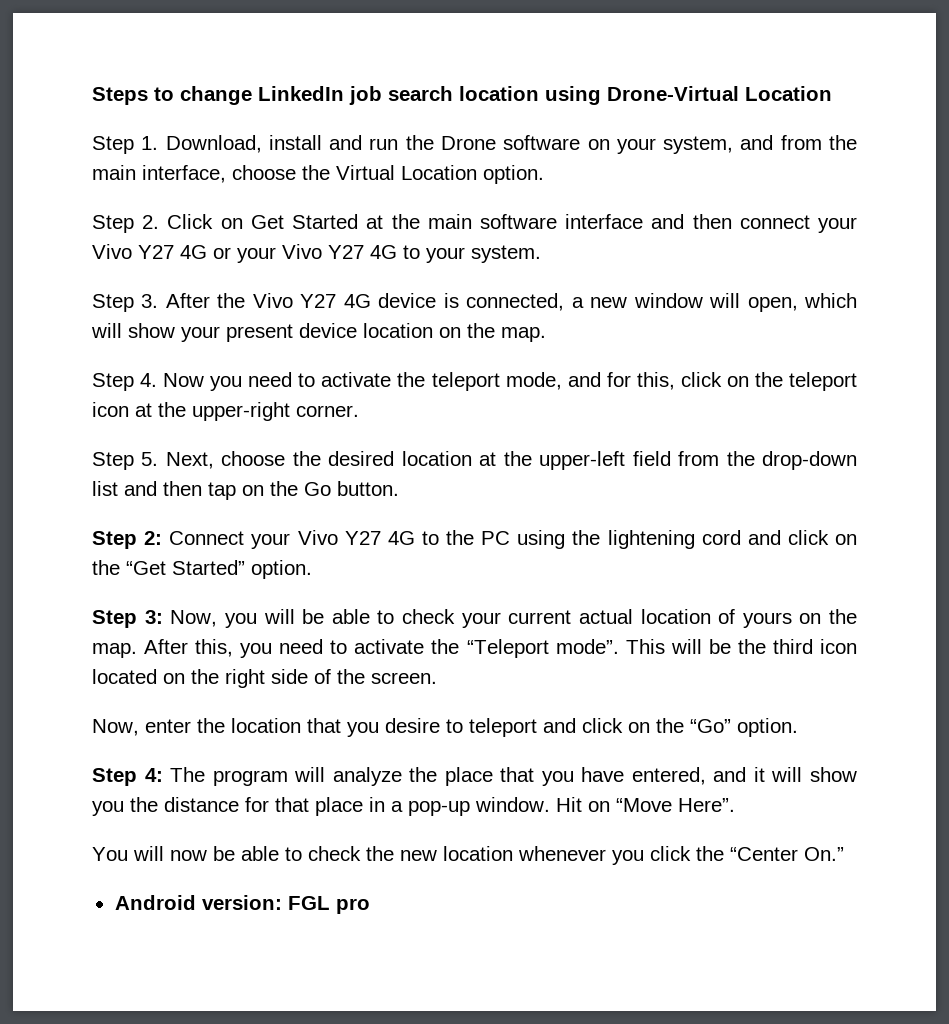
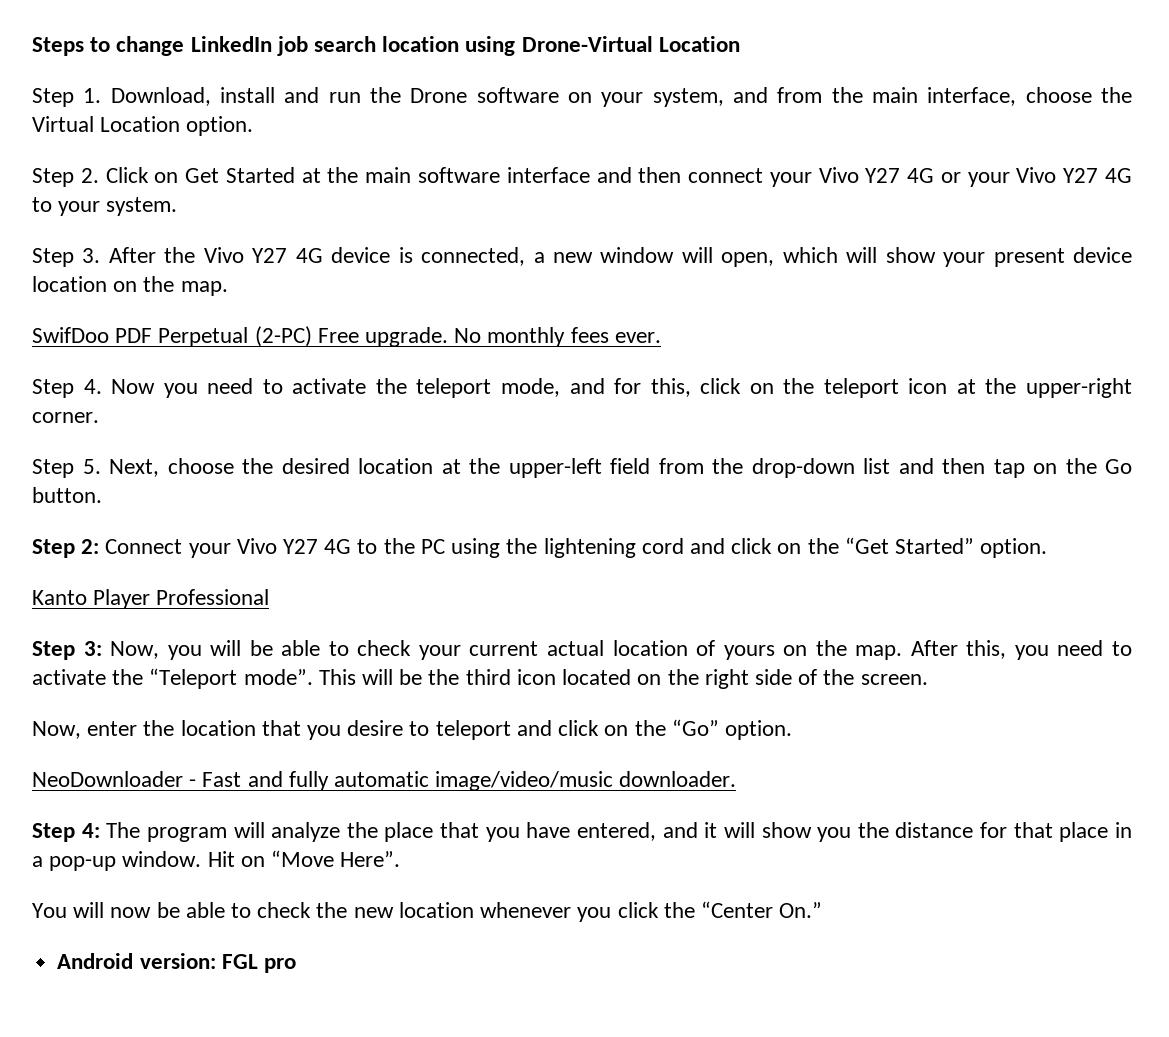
(546, 334) none -> [32,326,661,347] // SwifDoo PDF Perpetual (2-PC) Free upgrade. No monthly fees ever.
(312, 569) none -> [32,589,270,609] // Kanto Player Professional
(798, 727) none -> [32,771,737,791] // NeoDownloader - Fast and fully automatic image/video/music downloader.

